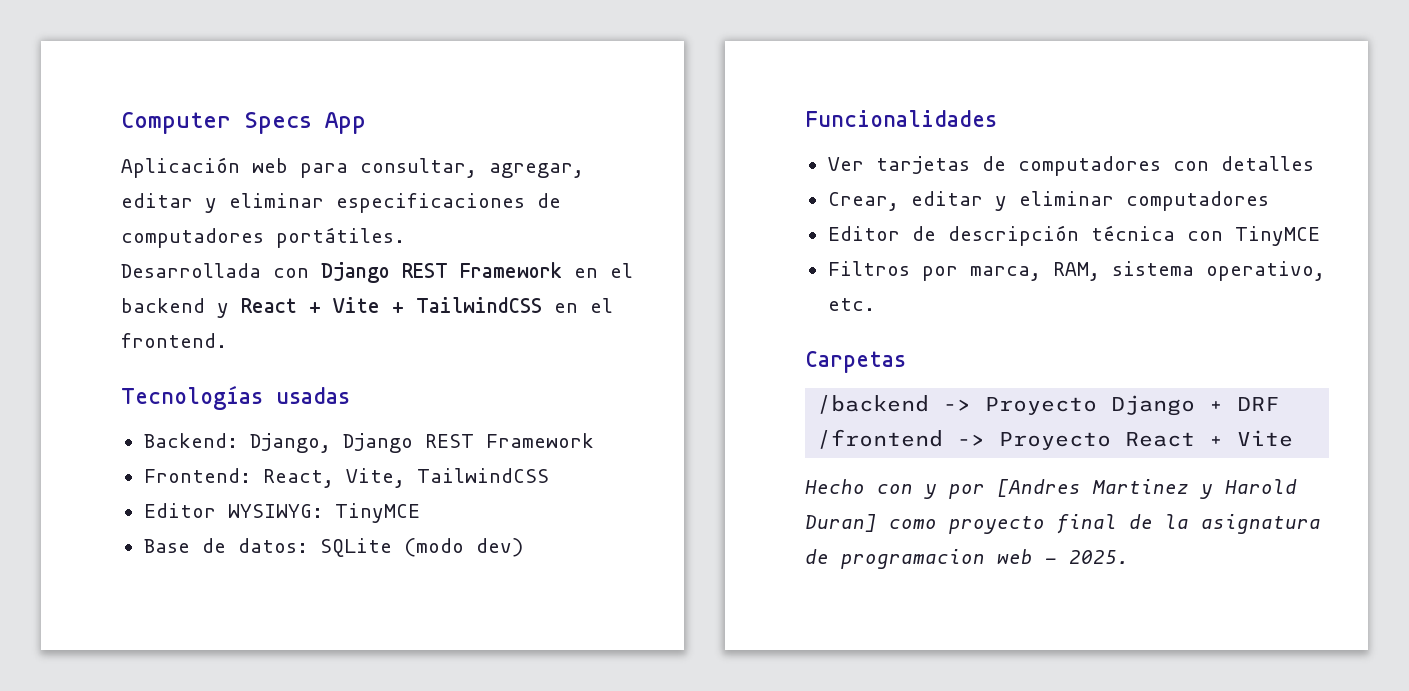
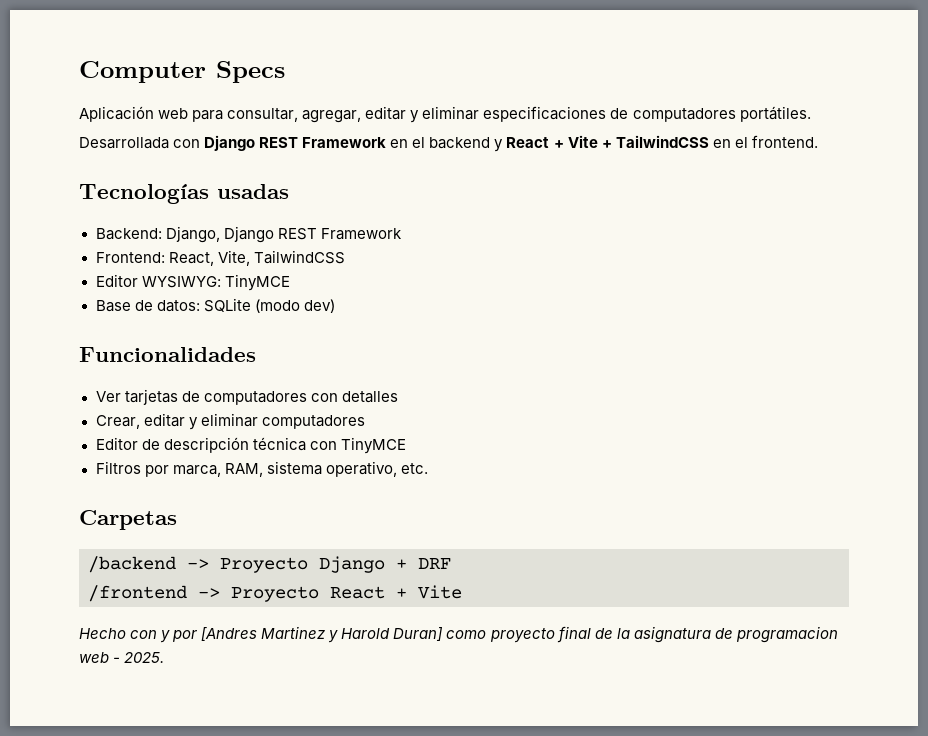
[325,112,366,134] App -> (285, 72) none

